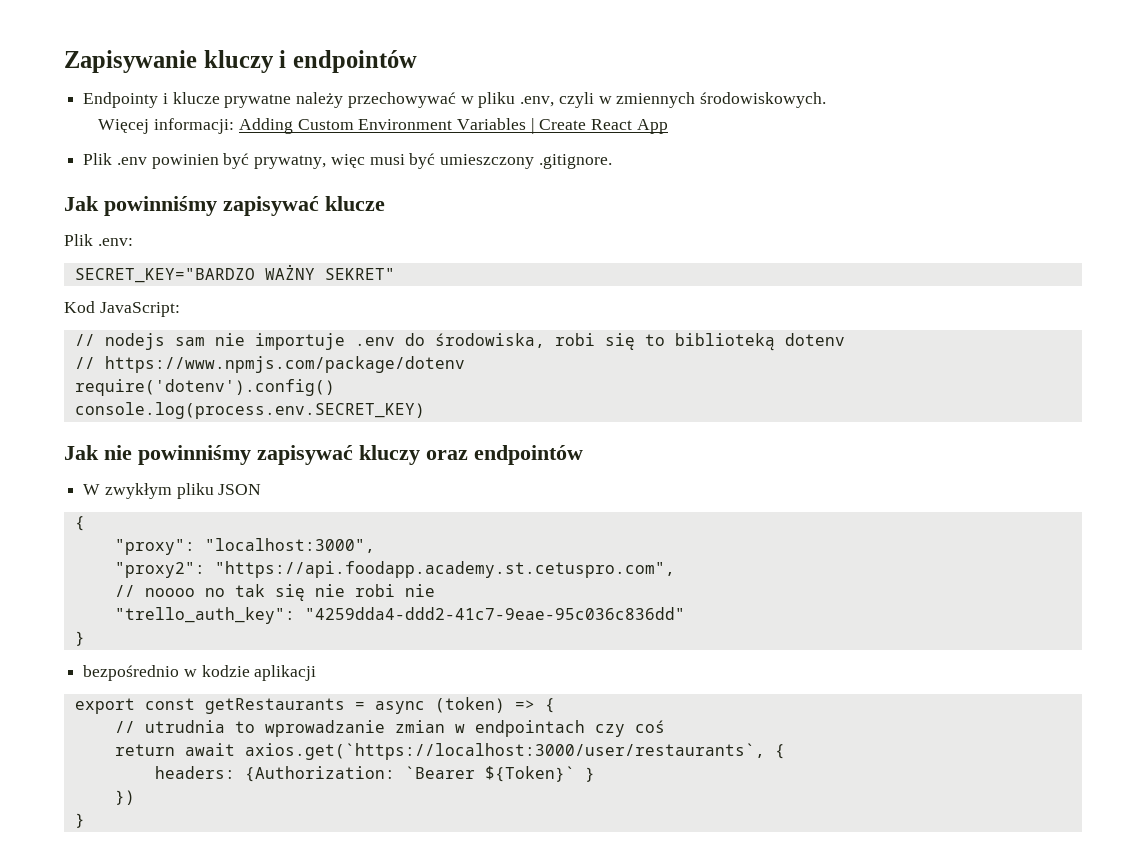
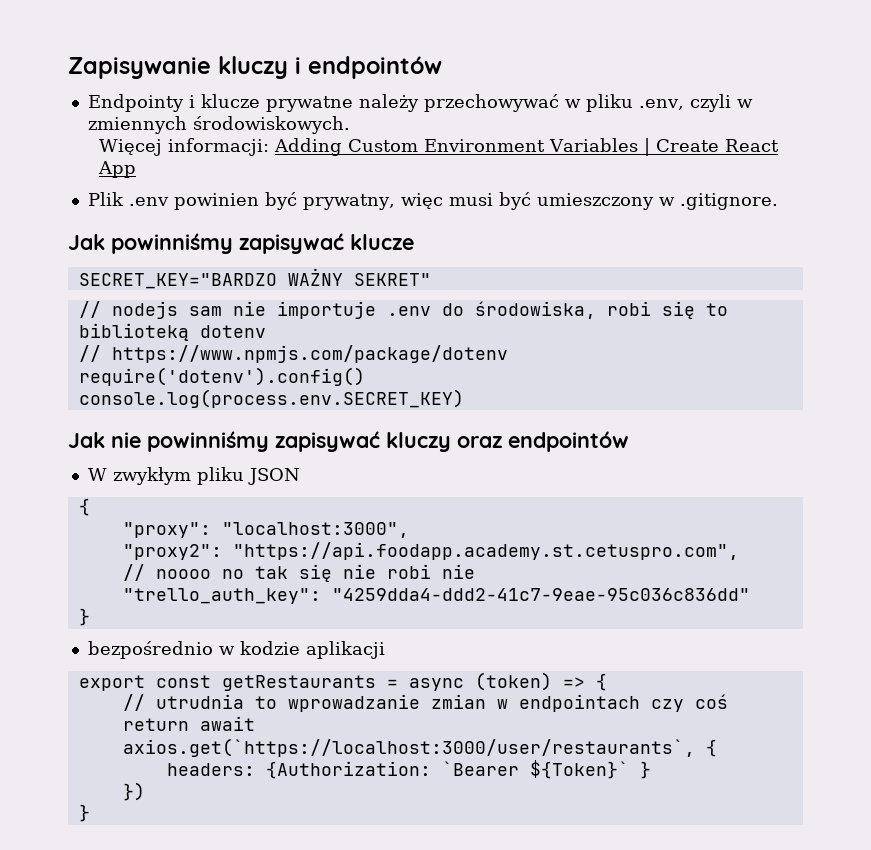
(535, 161) none -> [658,197,675,206] w
[64,234,133,246] // Plik .env: -> (414, 242) none
[64,301,180,317] // Kod JavaScript: -> (431, 279) none

